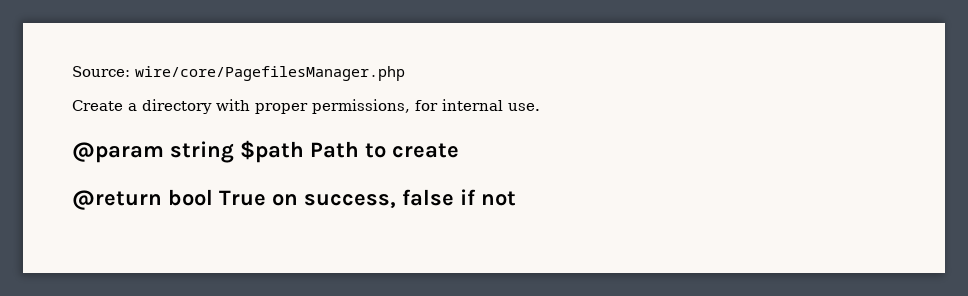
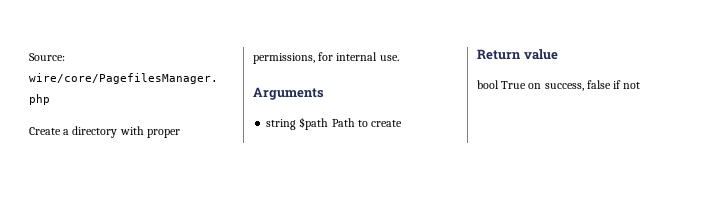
[72,142,164,163] @param -> [253,87,324,100] Arguments //
[72,190,162,210] @return -> [477,49,558,60] Return value //

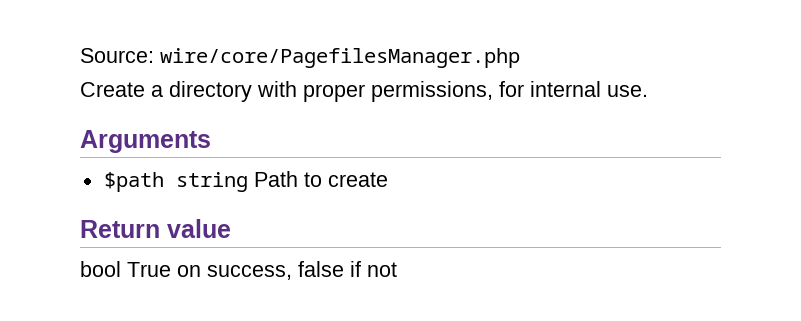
[266,117,329,130] string $path -> [103,172,248,192] $path string

